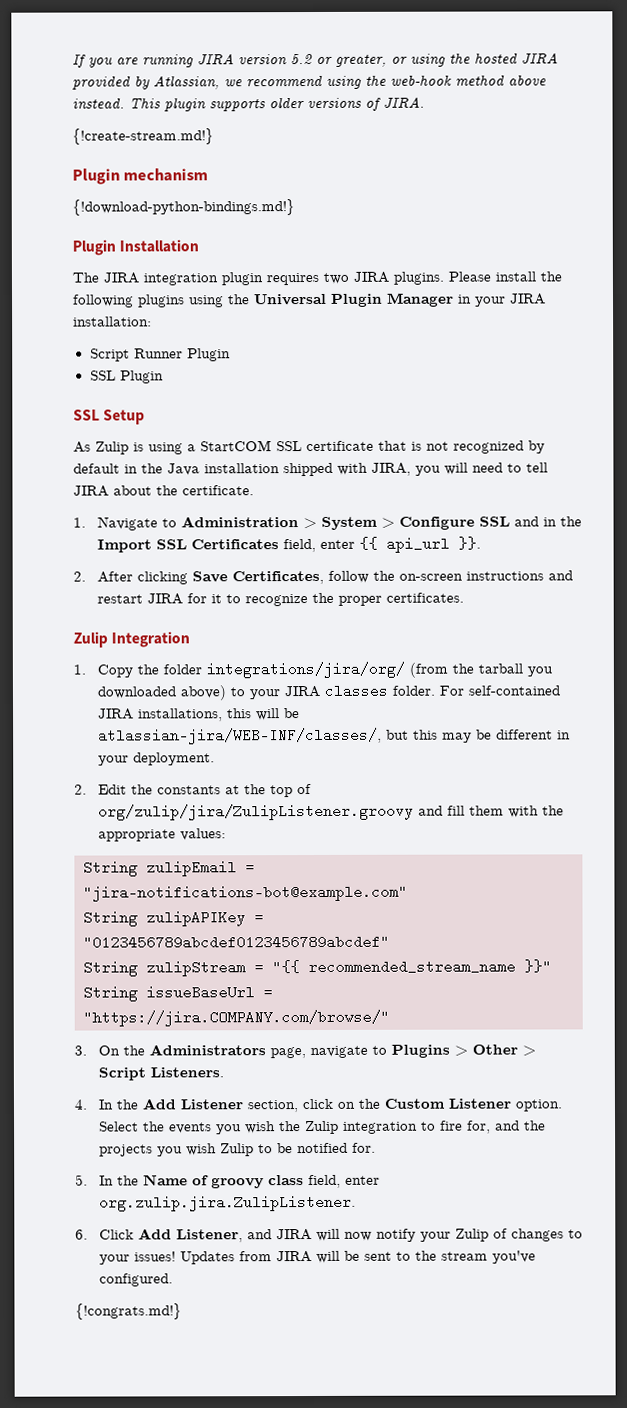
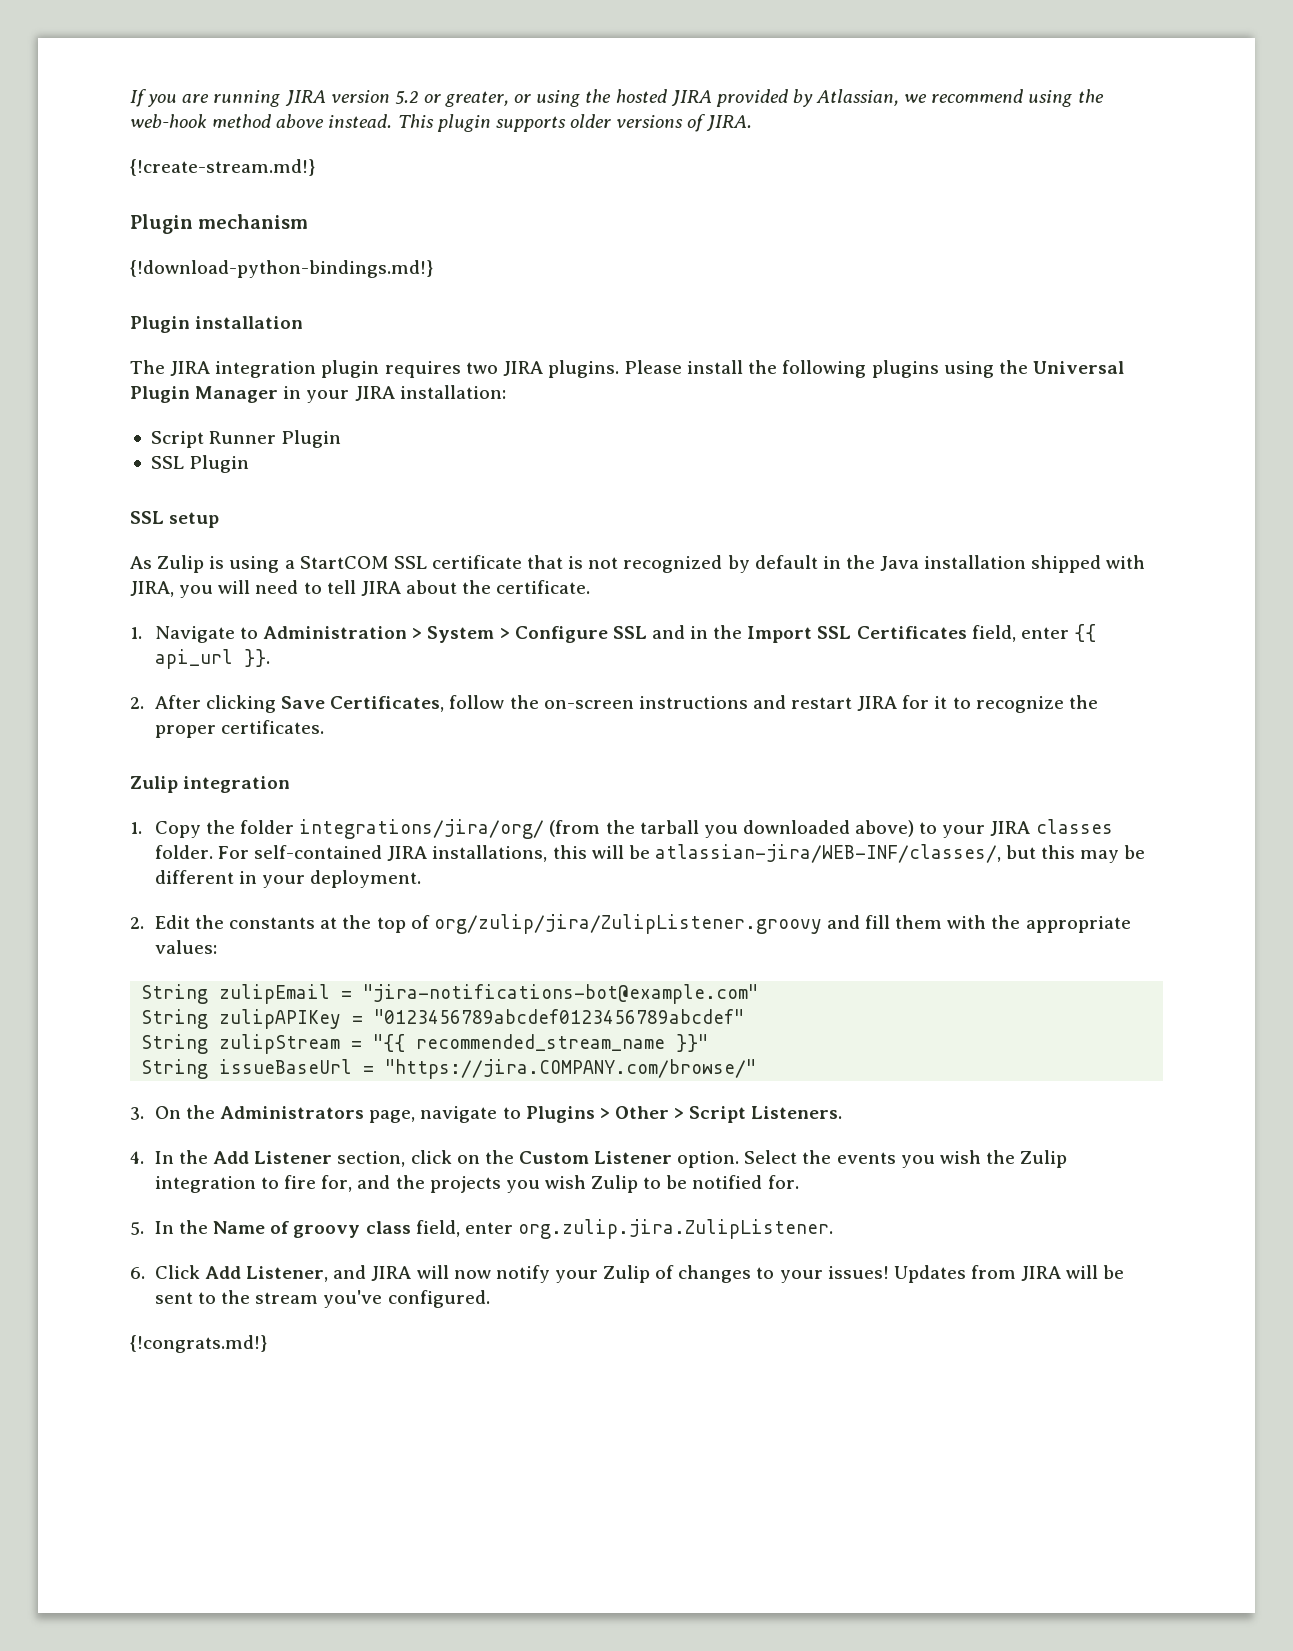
[119,239,200,253] Installation -> [195,316,304,329] installation
[103,409,146,425] Setup -> [169,512,220,528] setup
[111,631,191,648] Integration -> [183,776,291,793] integration

